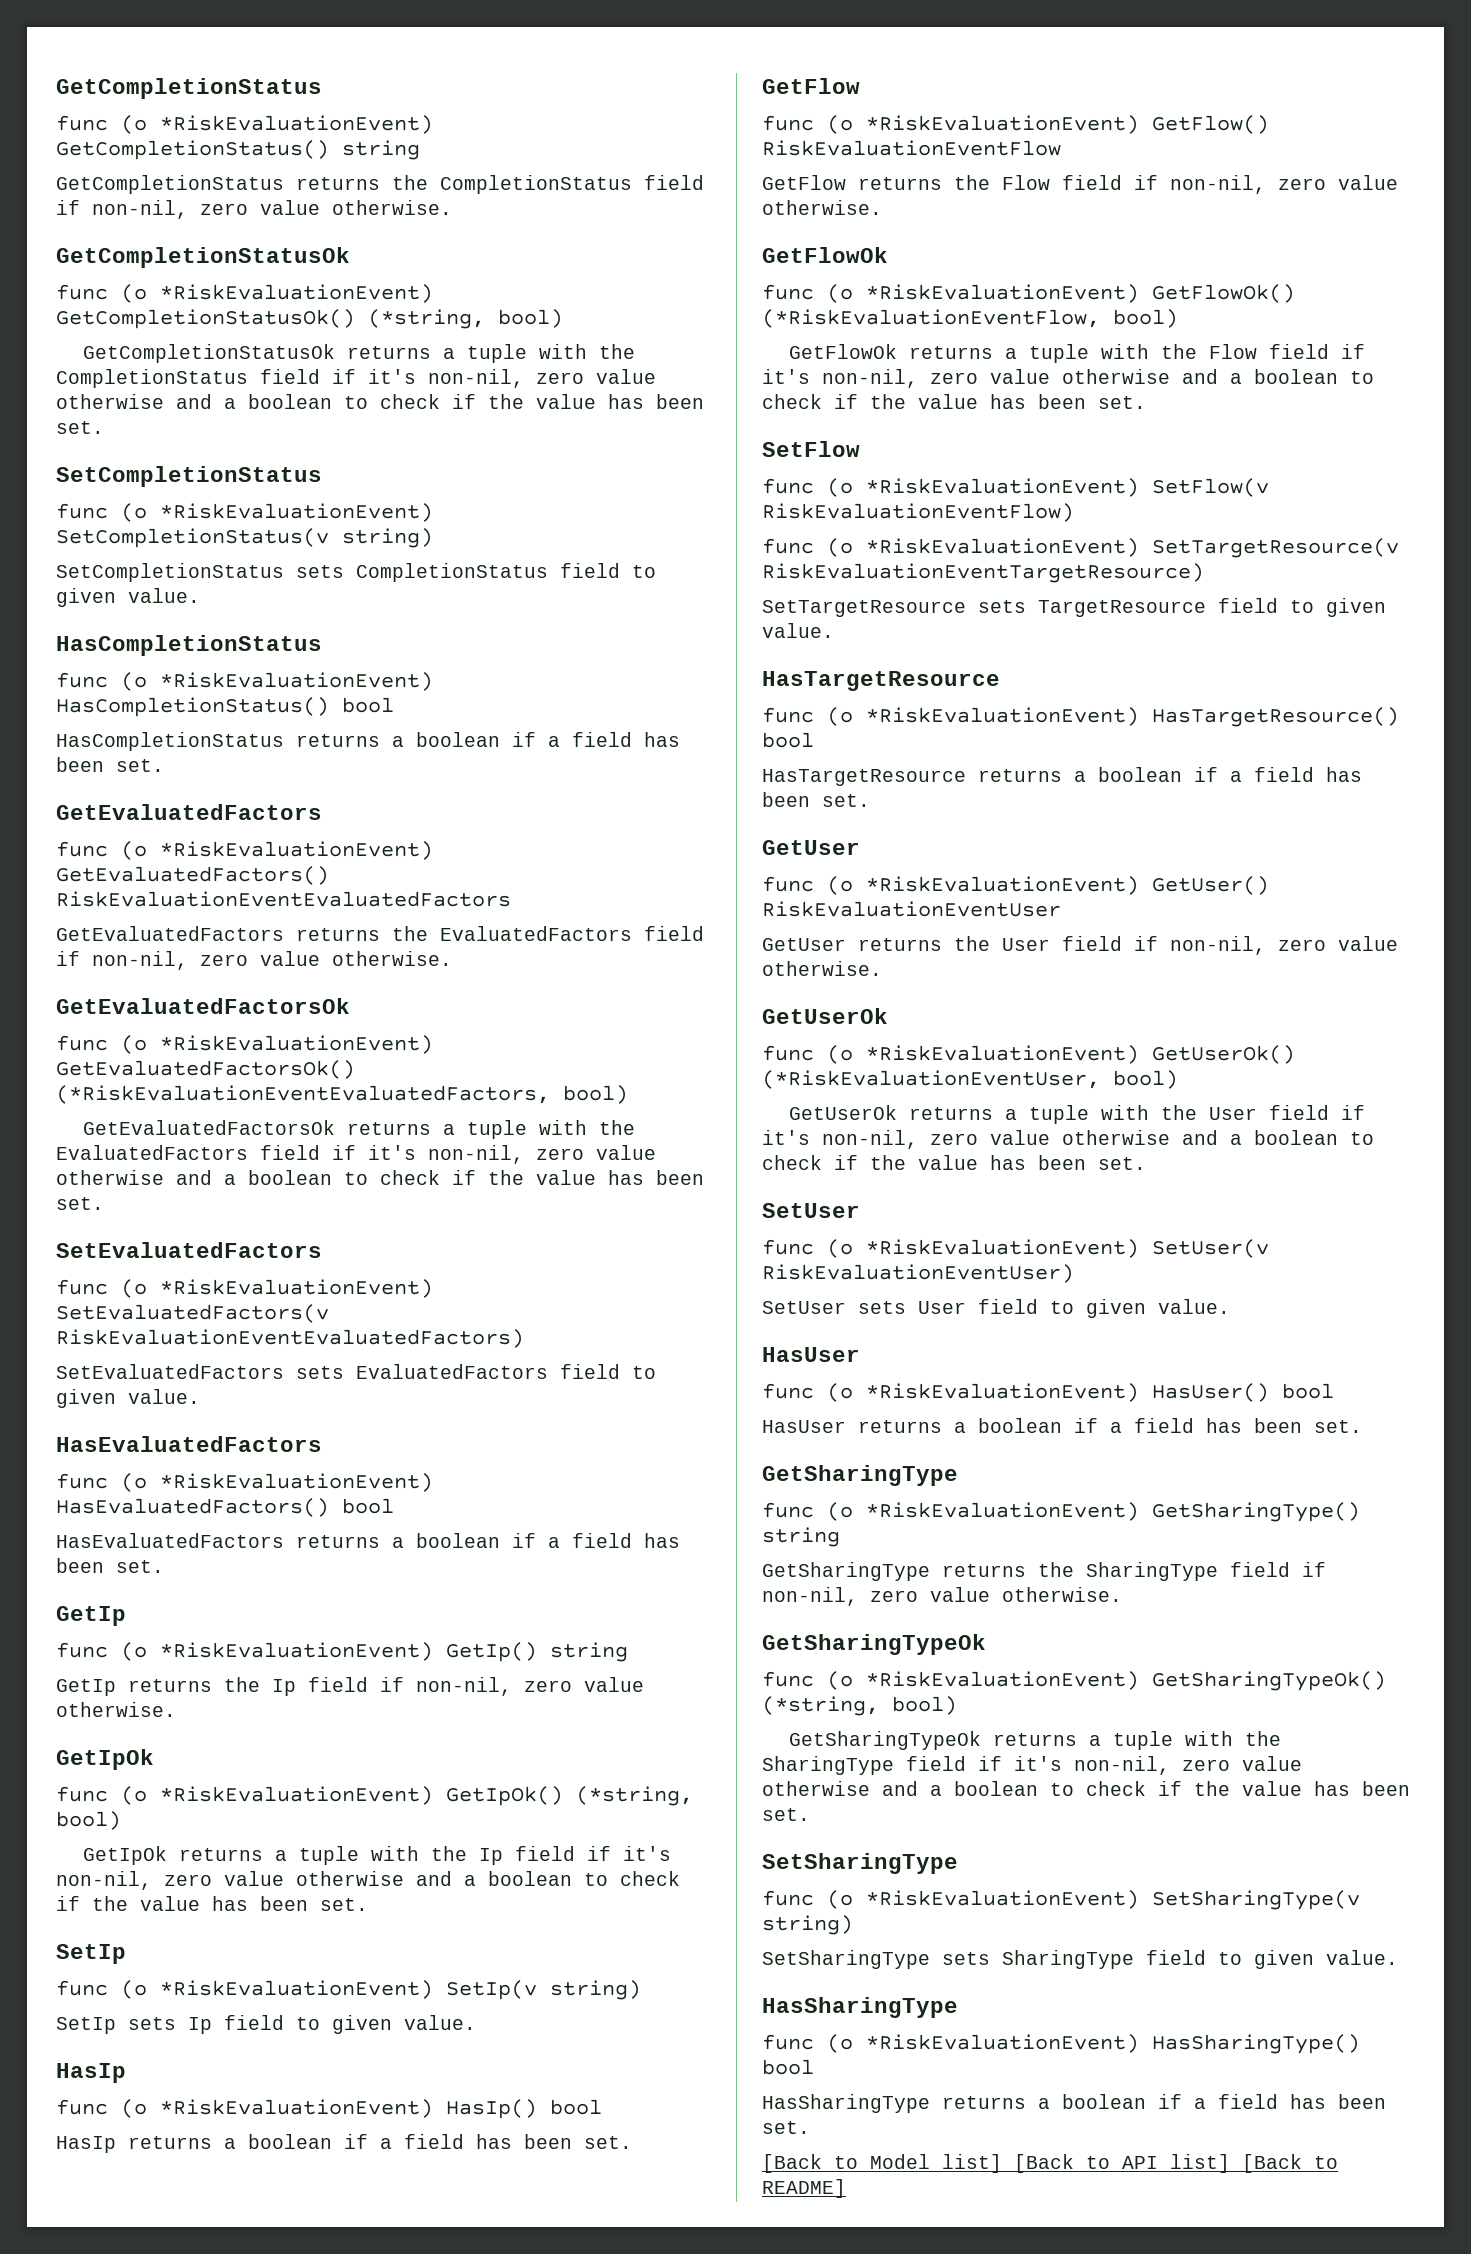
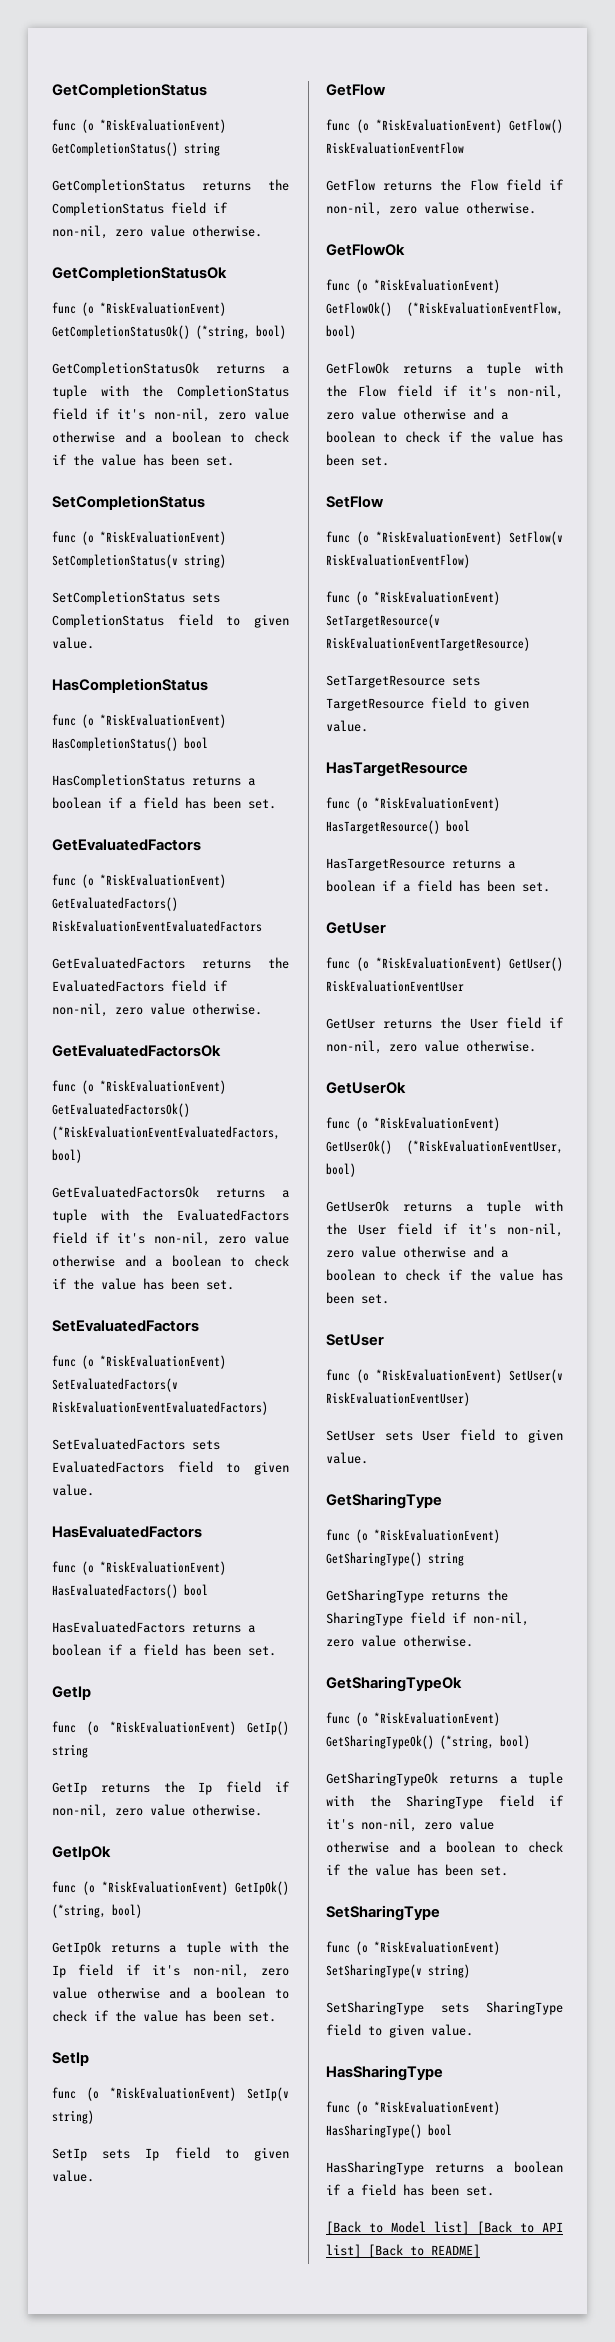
[56,2063,126,2083] [56,2099,602,2119] [56,2134,632,2153] // HasIp // func (o *RiskEvaluationEvent) HasIp() bool // HasIp returns a boolean if a field has been set. -> (94, 2176) none
[762,1347,860,1362] [762,1383,1334,1402] [762,1418,1362,1433] // HasUser // func (o *RiskEvaluationEvent) HasUser() bool // HasUser returns a boolean if a field has been set. -> (368, 1458) none

